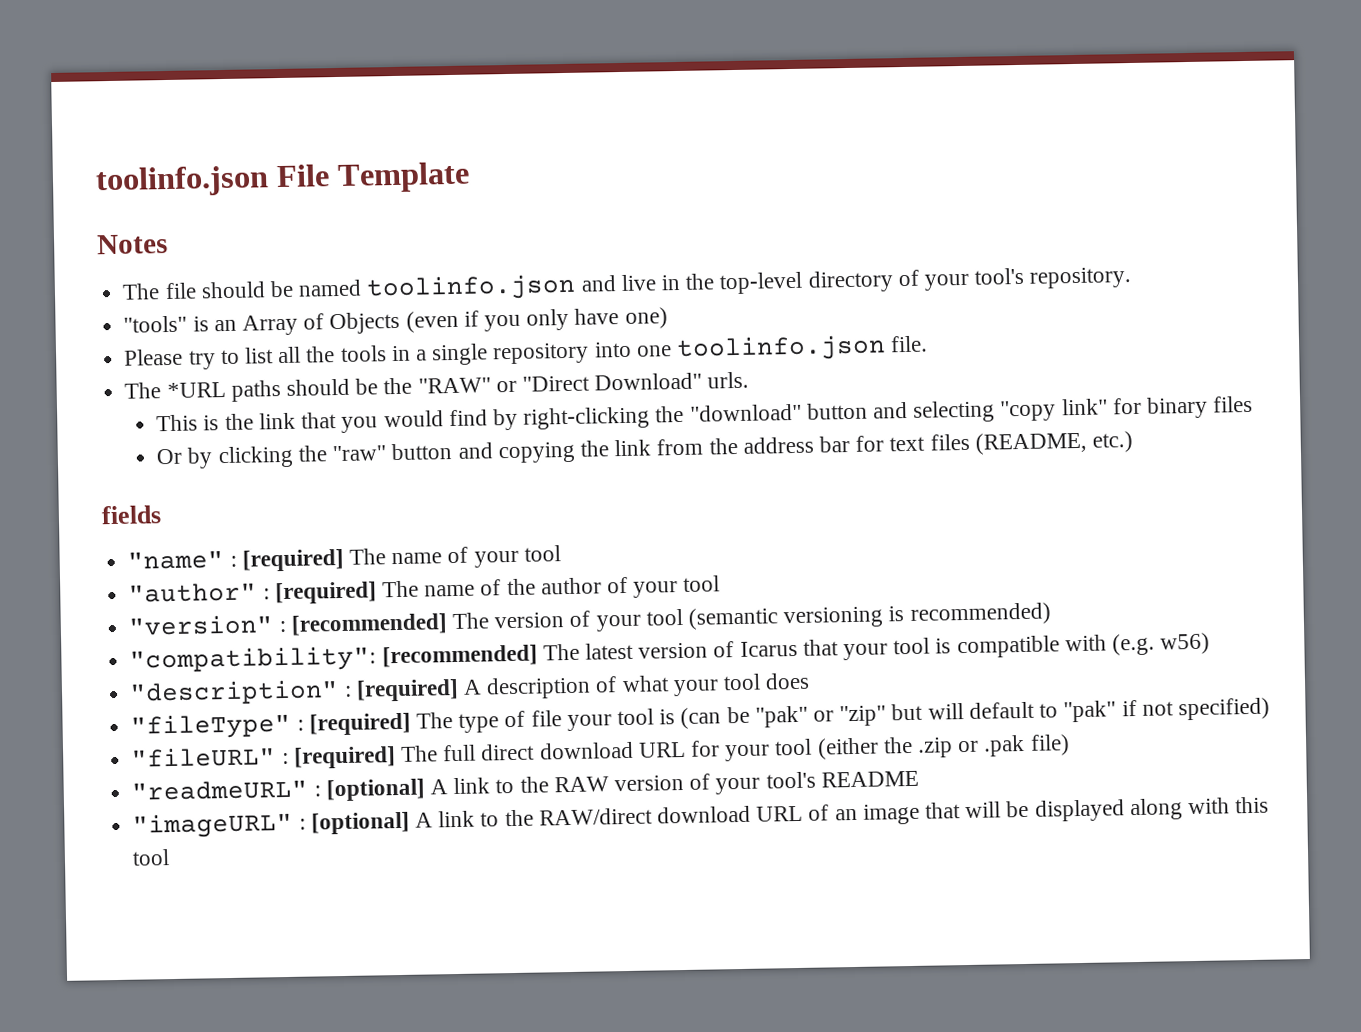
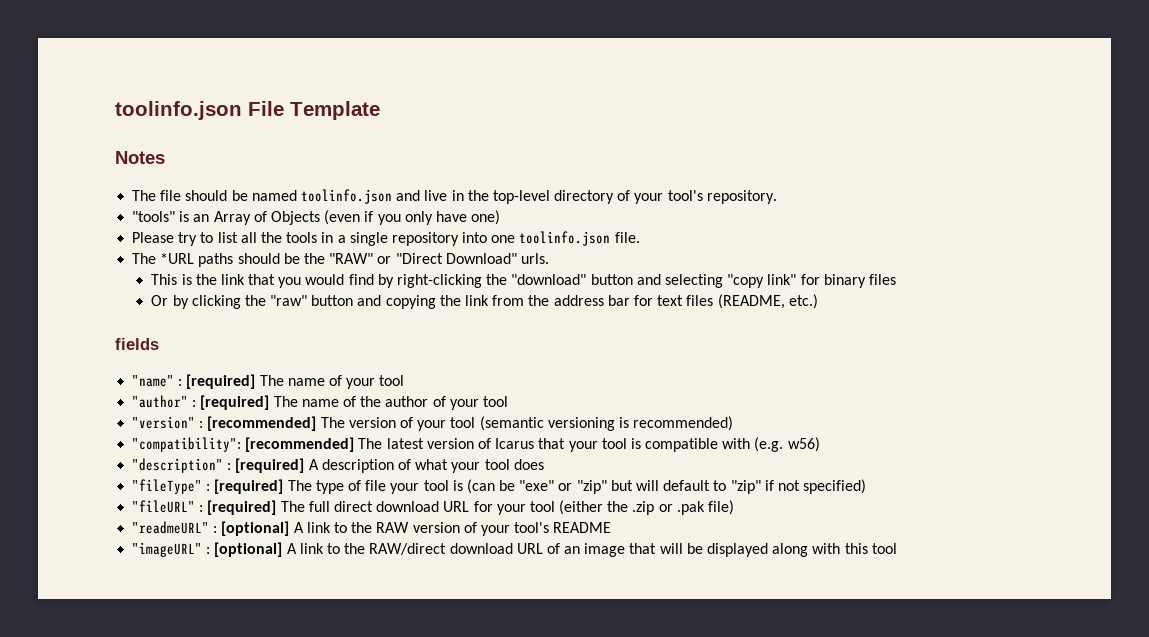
[754,705,808,728] "pak" -> [519,480,555,491] "exe"
[1063,700,1117,723] "pak" -> [730,480,761,494] "zip"

